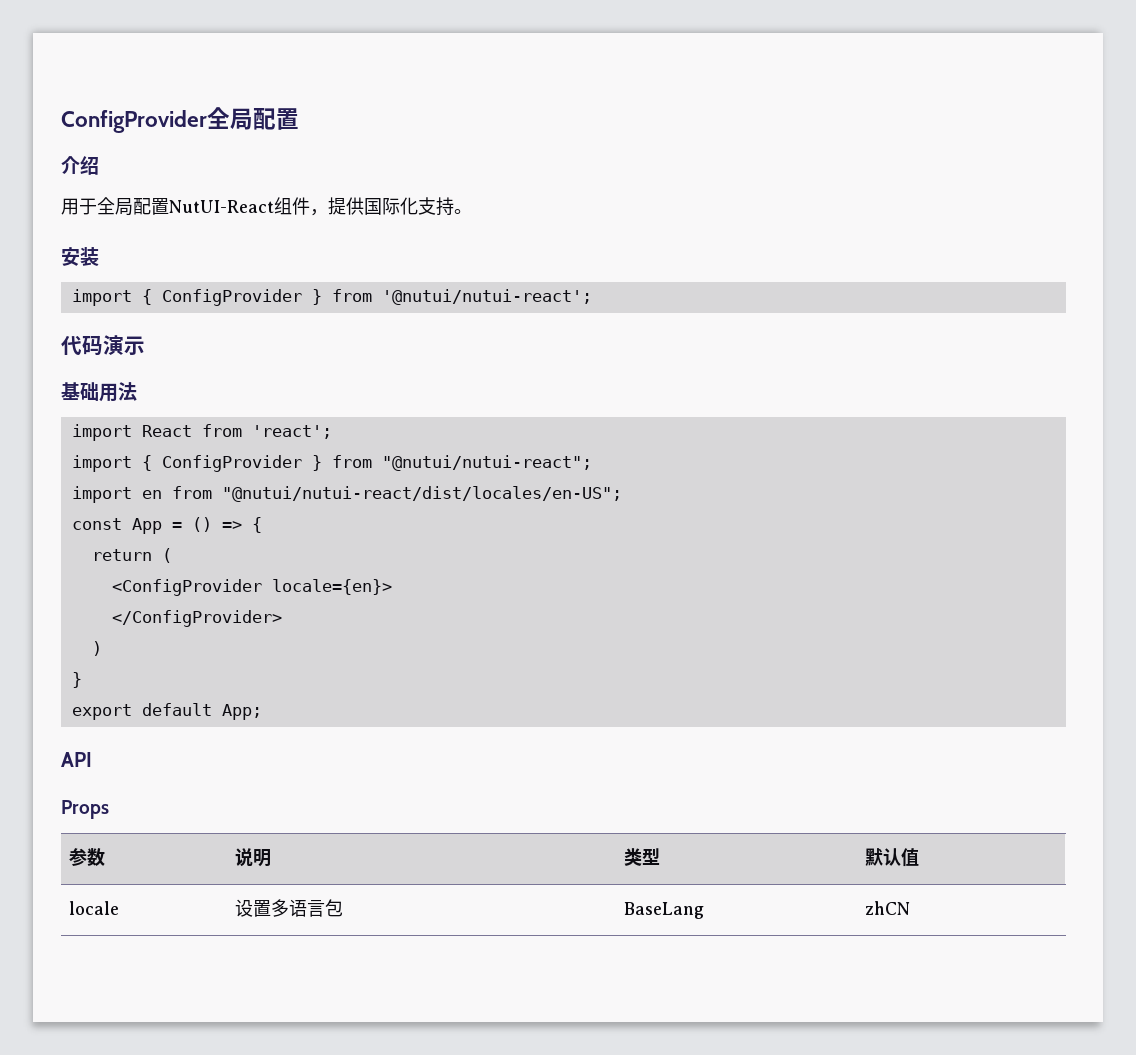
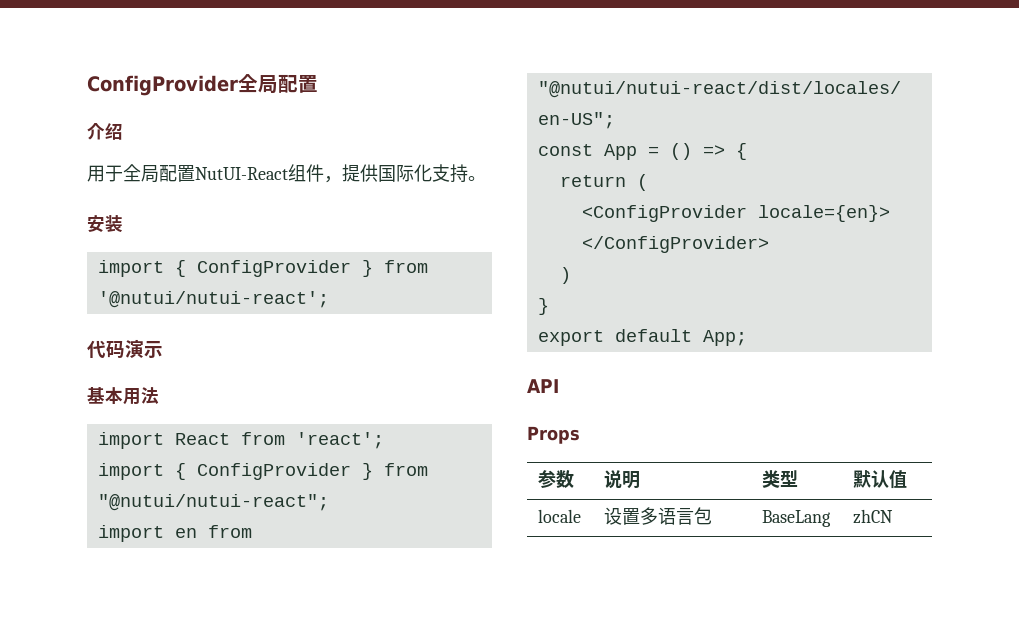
[80,382,99,401] 础 -> [105,387,123,404] 本

